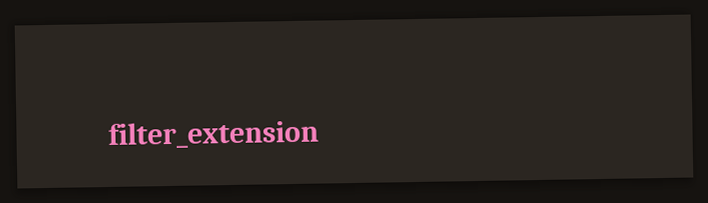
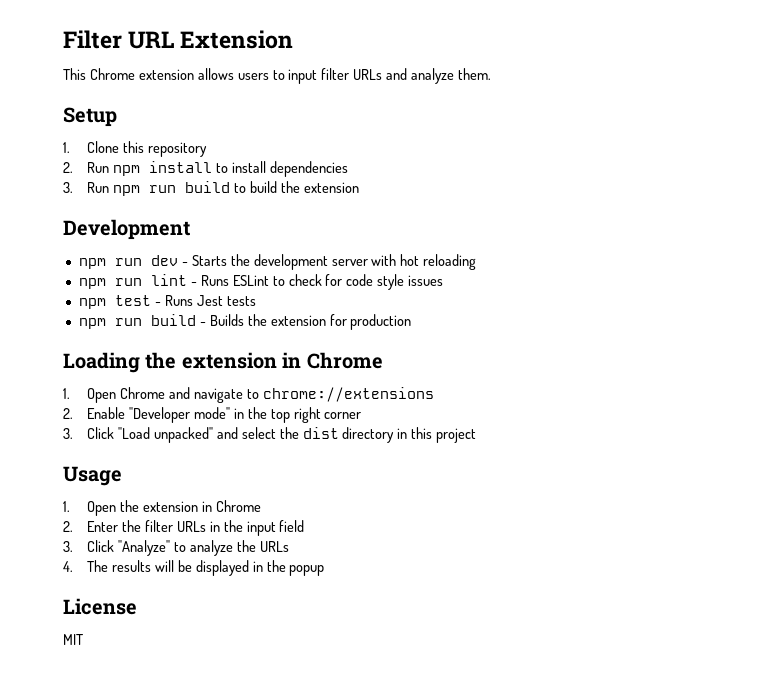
[108,119,319,149] filter_extension -> [63,30,294,49] [63,68,492,84] [63,107,117,127] [63,141,207,157] [63,161,348,177] [63,181,359,196] [63,219,190,240] [78,254,477,270] [78,274,444,290] [78,295,256,309] [78,314,412,330] [63,352,383,373] [63,387,434,403] [63,407,362,423] [63,427,477,443] [63,466,122,486] [63,500,261,516] [63,520,305,536] [63,540,289,556] [63,560,325,576] [63,598,137,615] [63,634,83,645] Filter URL Extension // This Chrome extension allows users to input filter URLs and analyze them. // Setup // 1. Clone this repository // 2. Run npm install to install dependencies // 3. Run npm run build to build the extension // Development // npm run dev - Starts the development server with hot reloading // npm run lint - Runs ESLint to check for code style issues // npm test - Runs Jest tests // npm run build - Builds the extension for production // Loading the extension in Chrome // 1. Open Chrome and navigate to chrome://extensions // 2. Enable "Developer mode" in the top right corner // 3. Click "Load unpacked" and select the dist directory in this project // Usage // 1. Open the extension in Chrome // 2. Enter the filter URLs in the input field // 3. Click "Analyze" to analyze the URLs // 4. The results will be displayed in the popup // License // MIT

